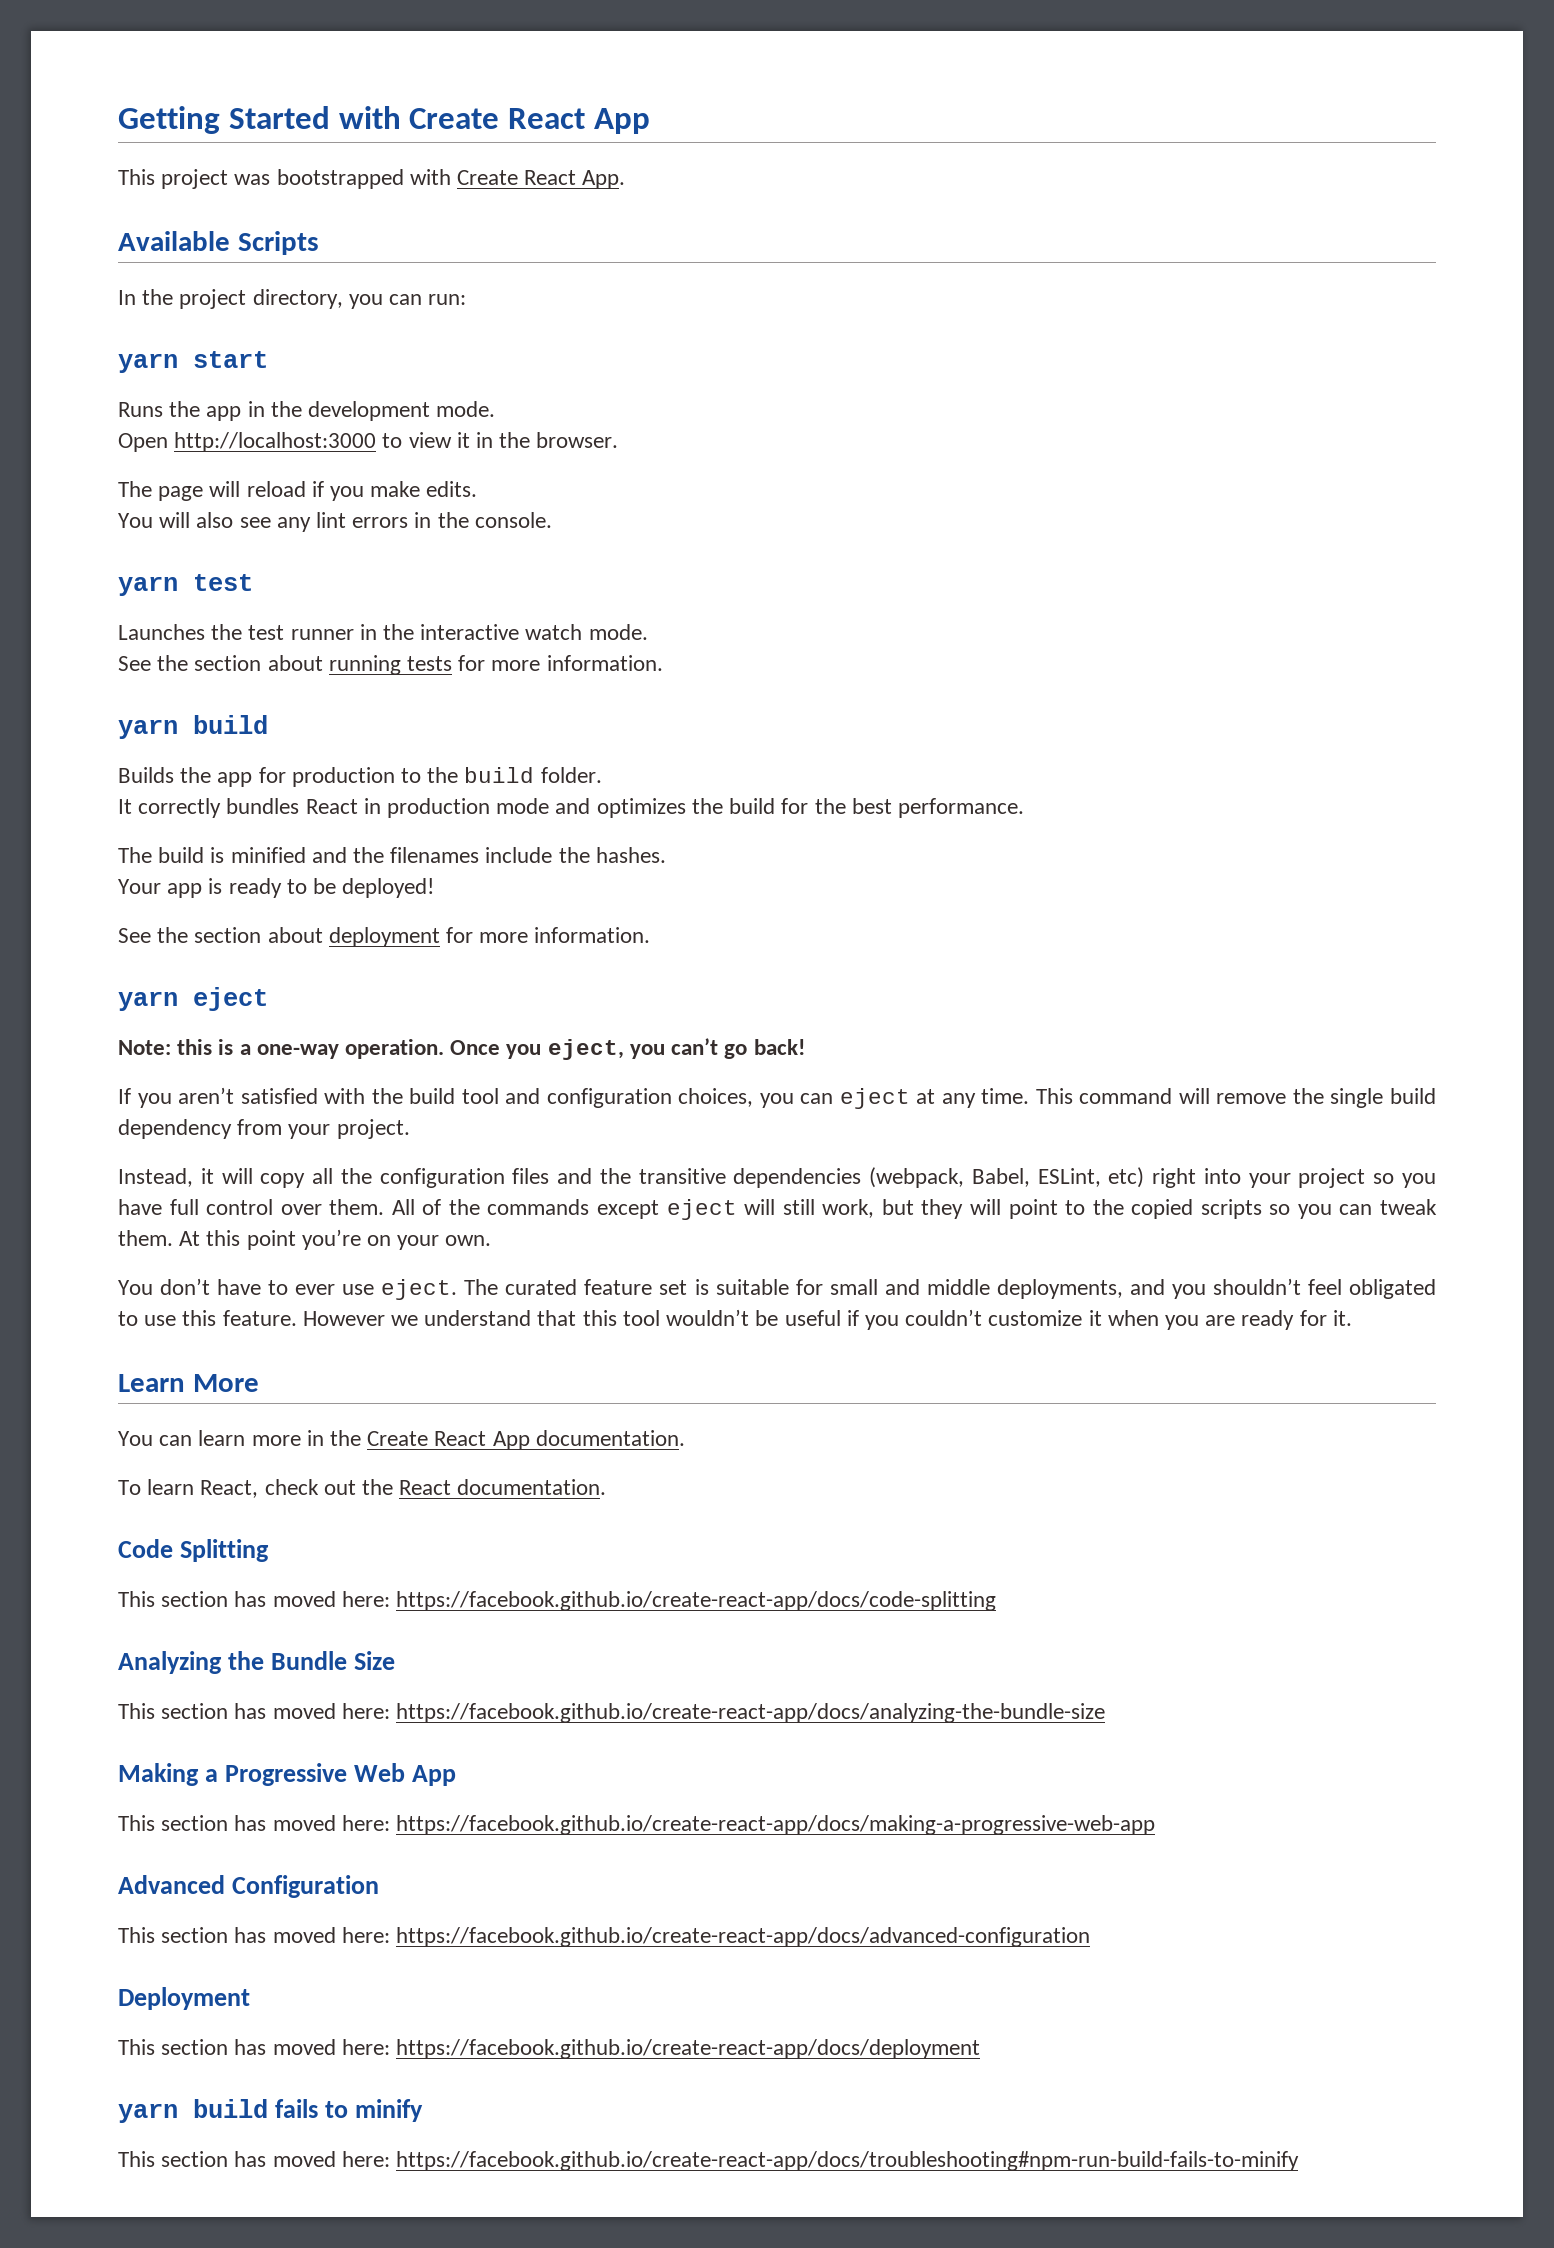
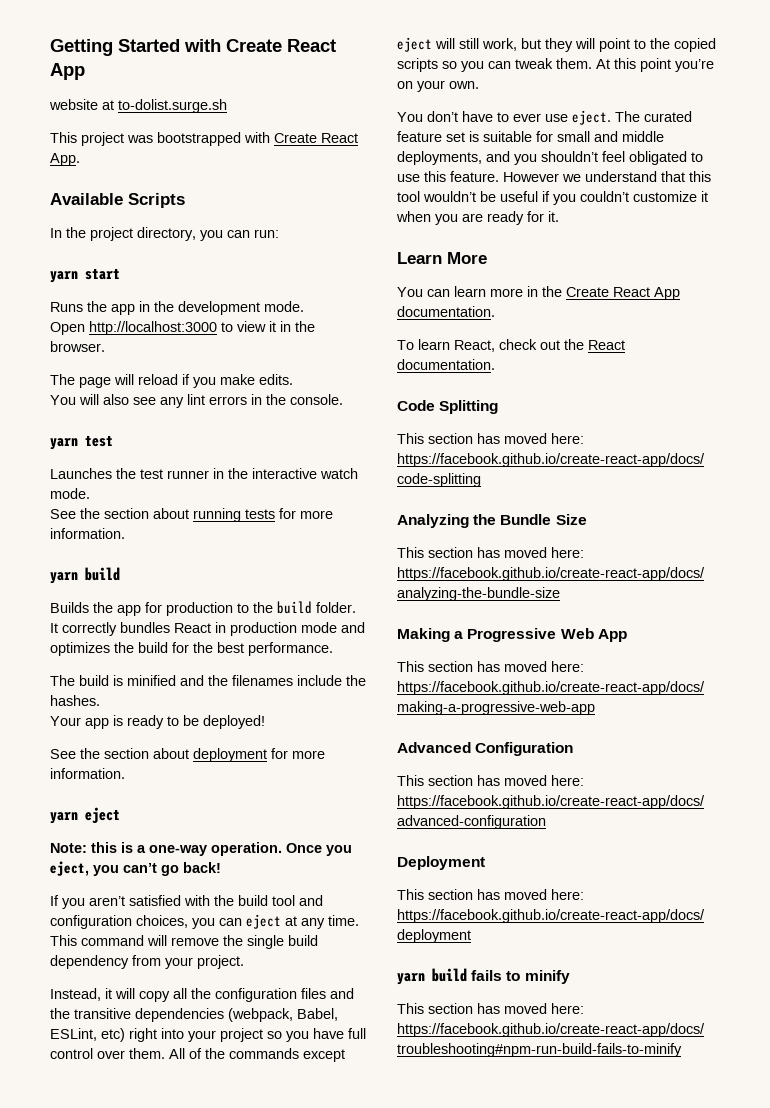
(650, 121) none -> [49,99,227,113] // website at to-dolist.surge.sh

